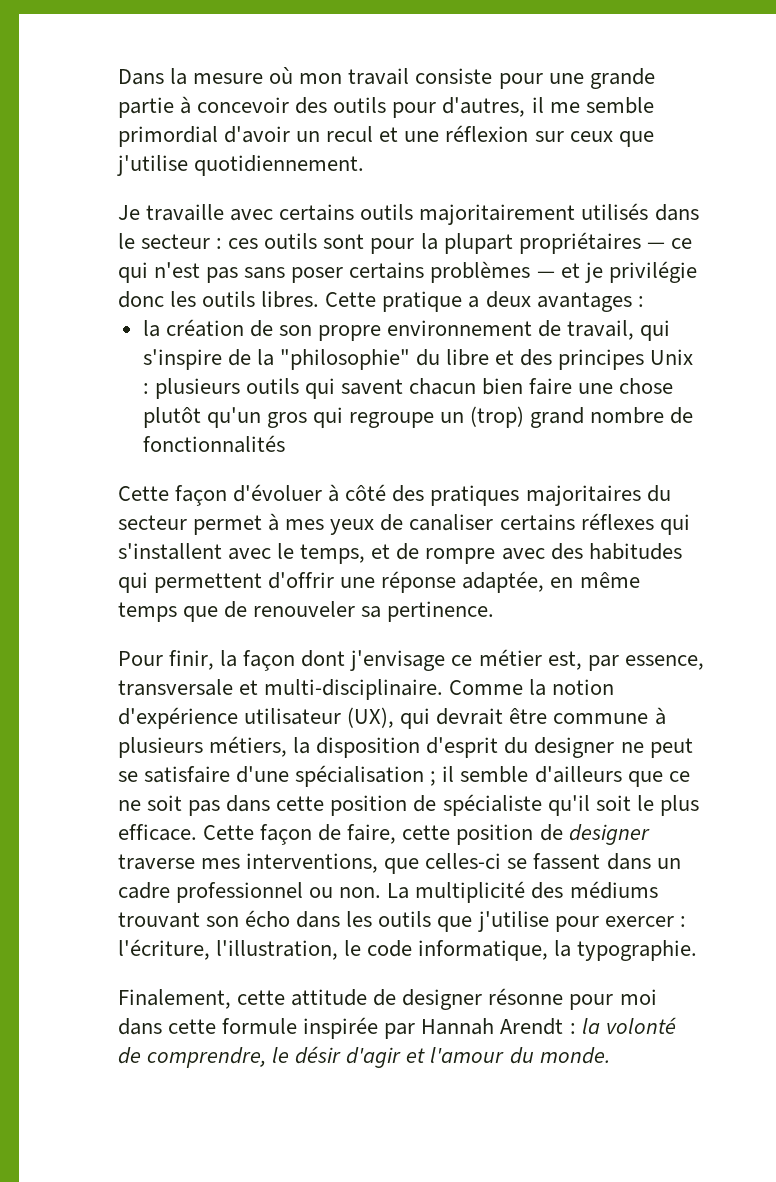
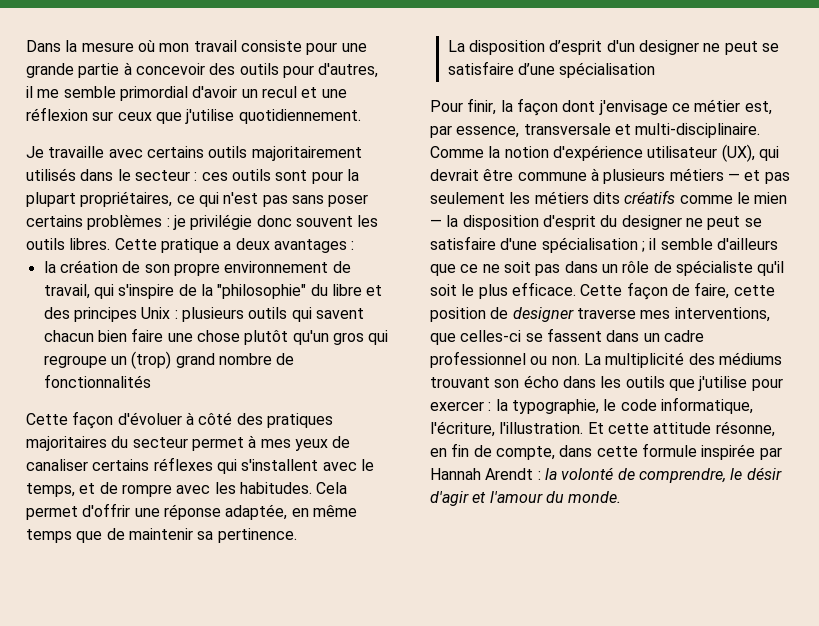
[518,232,665,254] propriétaires ― -> [80,191,173,207] propriétaires,
[536,263,580,278] ― et -> [166,218,170,227] :
(164, 299) none -> [295,216,353,227] souvent
[550,543,682,560] [118,572,263,593] des habitudes qui permettent -> [214,482,348,494] [26,506,78,520] les habitudes. Cela permet
[253,601,356,617] renouveler -> [128,528,193,540] maintenir
(495, 611) none -> [447,40,779,55] [447,61,656,78] // La disposition d’esprit d'un designer ne peut se satisfaire d’une spécialisation
[209,736,288,757] métiers, -> [669,168,790,184] [430,190,788,204] [430,219,442,227] métiers ― et pas seulement les métiers dits créatifs comme le mien ―
[276,795,408,816] cette position -> [601,261,650,273] un rôle
[118,939,339,960] l'écriture, l'illustration, -> [495,399,599,414] la typographie,
[554,940,698,961] [118,988,657,1010] la typographie. // Finalement, cette attitude de designer résonne pour moi -> [430,421,775,437] [430,443,555,460] l'écriture, l'illustration. Et cette attitude résonne, en fin de compte,

